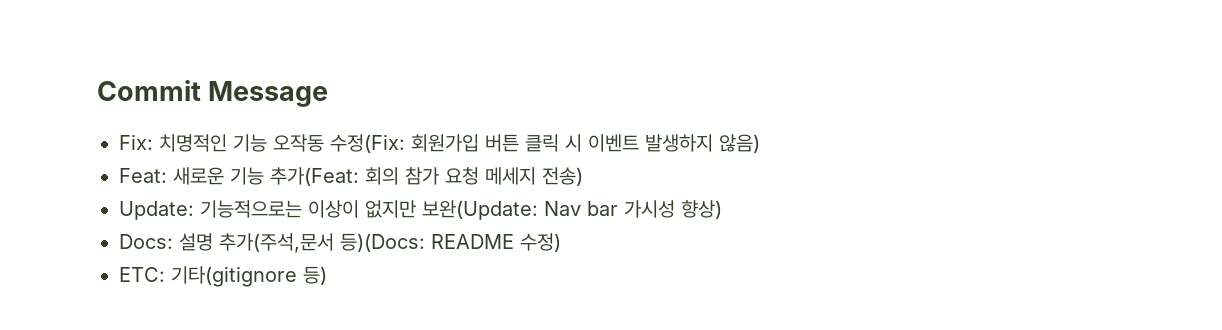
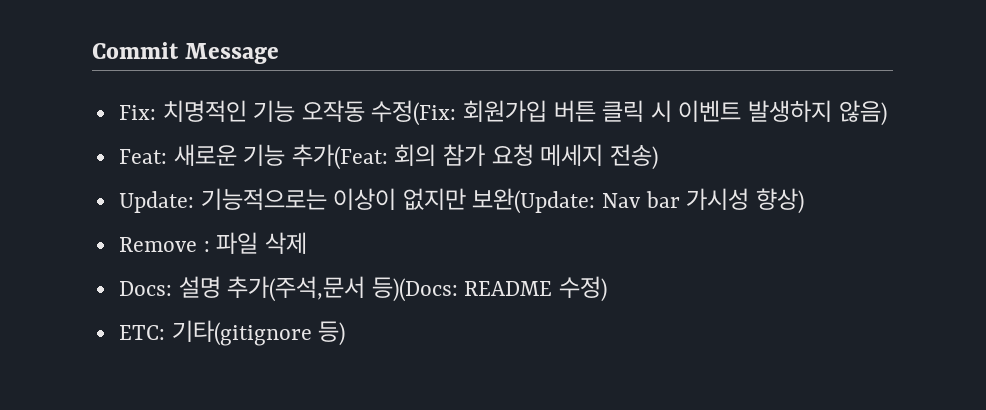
(722, 209) none -> [118,232,307,254] // Remove : 파일 삭제

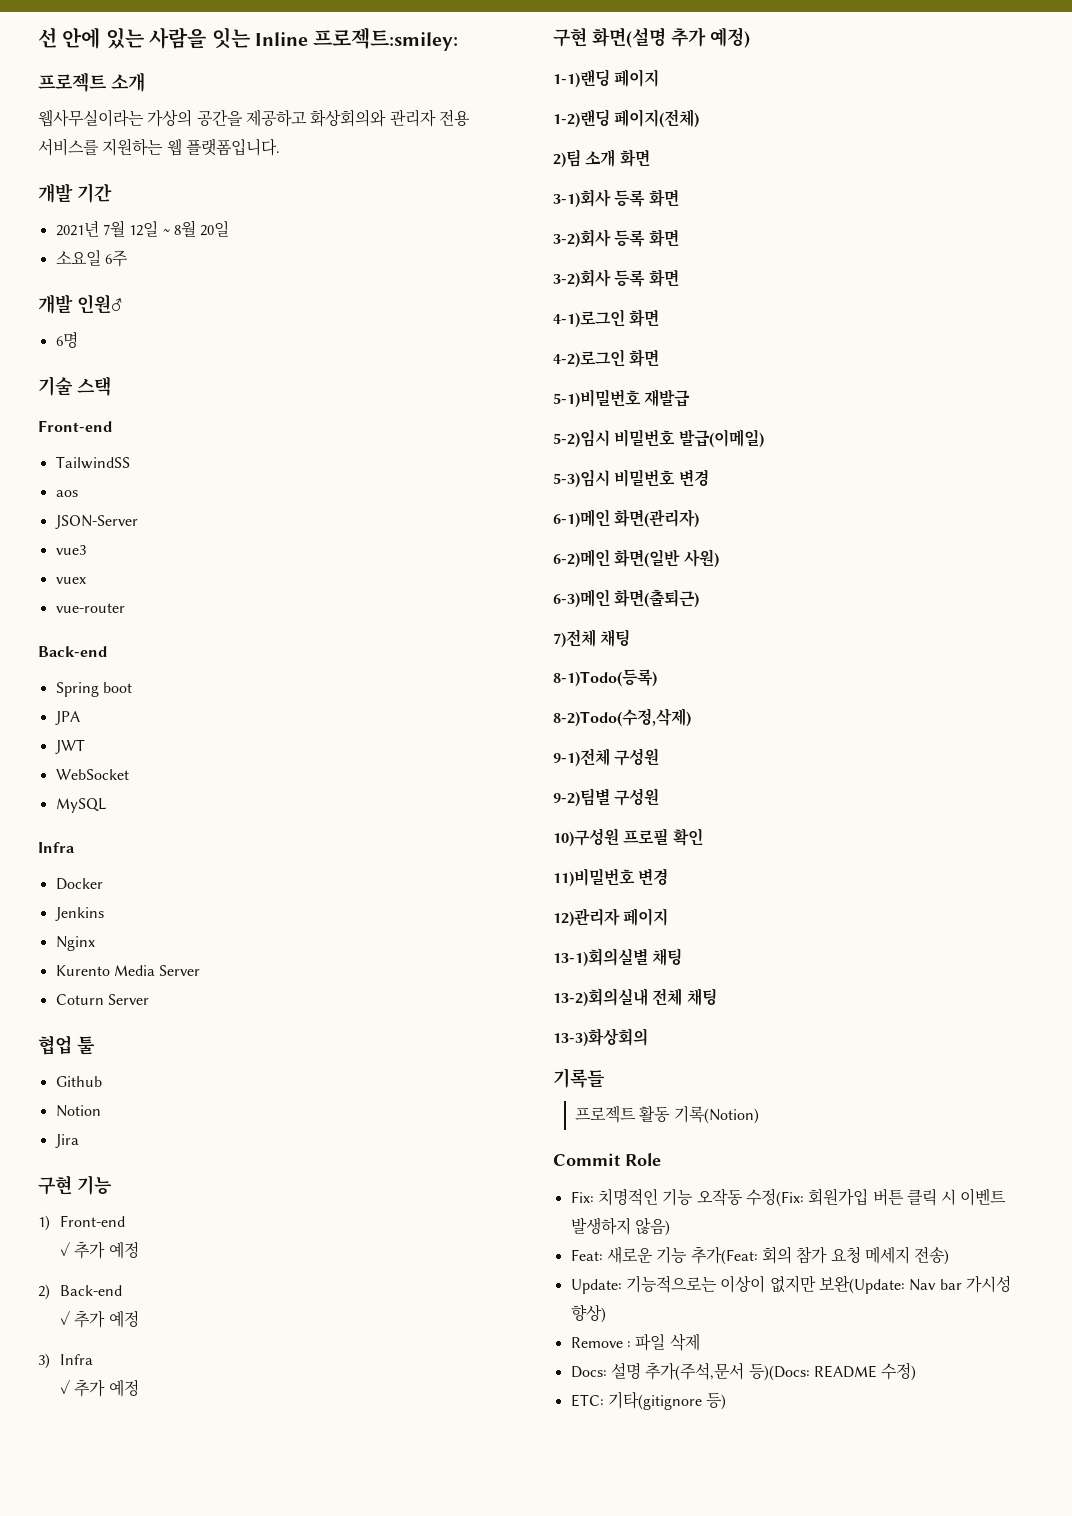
[92,42,280,64] Commit Message -> [38,27,459,51] [38,72,145,92] [38,109,470,127] [38,138,280,156] [38,183,112,203] [55,220,230,237] [55,250,128,267] [38,294,123,314] [55,332,78,348] [38,376,111,396] [38,420,112,432] [55,456,130,469] [55,490,78,497] [54,515,138,529] [55,545,86,555] [55,577,86,584] [55,603,125,613] [38,646,107,657] [55,682,132,697] [54,711,80,725] [54,739,85,754] [55,769,129,780] [55,798,106,813] [38,842,75,853] [55,878,103,890] [54,907,104,921] [55,936,95,951] [55,965,201,976] [55,994,149,1005] [38,1035,95,1055] [55,1076,102,1087] [55,1105,101,1117] [54,1134,79,1148] [38,1175,112,1195] [38,1215,125,1231] [59,1241,139,1259] [38,1284,122,1300] [59,1310,139,1328] [38,1353,93,1369] [59,1379,139,1397] [553,27,750,48] [553,69,660,88] [553,109,700,128] [553,149,650,168] [553,189,679,208] [553,229,679,248] [553,269,679,288] [553,309,660,328] [553,349,660,368] [553,389,691,408] [553,429,764,448] [553,469,709,488] [553,509,700,528] [553,549,719,568] [553,589,700,608] [553,629,631,648] [553,669,657,687] [553,708,691,727] [553,748,660,767] [553,788,660,807] [553,828,703,847] [553,868,669,887] [553,908,669,927] [553,948,683,967] [553,988,717,1007] [553,1028,648,1047] [553,1068,605,1088] [574,1105,759,1124] [553,1153,661,1166] 선 안에 있는 사람을 잇는 Inline 프로젝트:smiley: // 프로젝트 소개 // 웹사무실이라는 가상의 공간을 제공하고 화상회의와 관리자 전용 서비스를 지원하는 웹 플랫폼입니다. // 개발 기간 // 2021년 7월 12일 ~ 8월 20일 // 소요일 6주 // 개발 인원♂ // 6명 // 기술 스택 // Front-end // TailwindSS // aos // JSON-Server // vue3 // vuex // vue-router // Back-end // Spring boot // JPA // JWT // WebSocket // MySQL // Infra // Docker // Jenkins // Nginx // Kurento Media Server // Coturn Server // 협업 툴 // Github // Notion // Jira // 구현 기능 // 1) Front-end // ✓ 추가 예정 // 2) Back-end // ✓ 추가 예정 // 3) Infra // ✓ 추가 예정 // 구현 화면(설명 추가 예정) // 1-1)랜딩 페이지 // 1-2)랜딩 페이지(전체) // 2)팀 소개 화면 // 3-1)회사 등록 화면 // 3-2)회사 등록 화면 // 3-2)회사 등록 화면 // 4-1)로그인 화면 // 4-2)로그인 화면 // 5-1)비밀번호 재발급 // 5-2)임시 비밀번호 발급(이메일) // 5-3)임시 비밀번호 변경 // 6-1)메인 화면(관리자) // 6-2)메인 화면(일반 사원) // 6-3)메인 화면(출퇴근) // 7)전체 채팅 // 8-1)Todo(등록) // 8-2)Todo(수정,삭제) // 9-1)전체 구성원 // 9-2)팀별 구성원 // 10)구성원 프로필 확인 // 11)비밀번호 변경 // 12)관리자 페이지 // 13-1)회의실별 채팅 // 13-2)회의실내 전체 채팅 // 13-3)화상회의 // 기록들 // 프로젝트 활동 기록(Notion) // Commit Role

